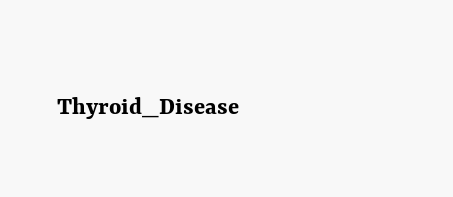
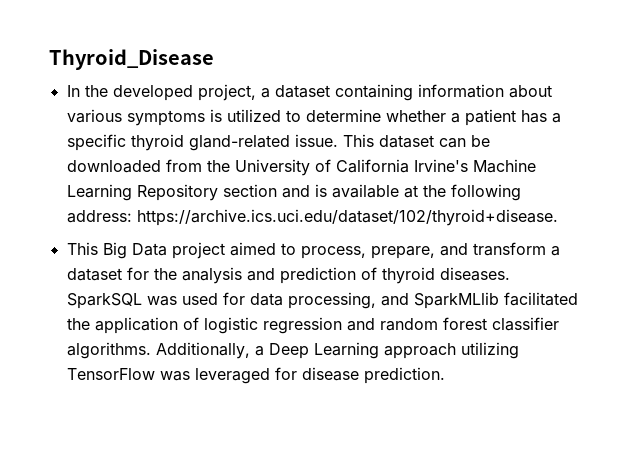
(239, 108) none -> [66,84,552,101] [66,109,561,126] [66,134,490,151] [66,159,536,176] [66,184,521,201] [66,209,558,226] [66,242,560,259] [66,267,510,284] [66,292,578,309] [66,317,559,334] [66,342,519,359] [66,367,445,384] // In the developed project, a dataset containing information about various symptoms is utilized to determine whether a patient has a specific thyroid gland-related issue. This dataset can be downloaded from the University of California Irvine's Machine Learning Repository section and is available at the following address: https://archive.ics.uci.edu/dataset/102/thyroid+disease. // This Big Data project aimed to process, prepare, and transform a dataset for the analysis and prediction of thyroid diseases. SparkSQL was used for data processing, and SparkMLlib facilitated the application of logistic regression and random forest classifier algorithms. Additionally, a Deep Learning approach utilizing TensorFlow was leveraged for disease prediction.

